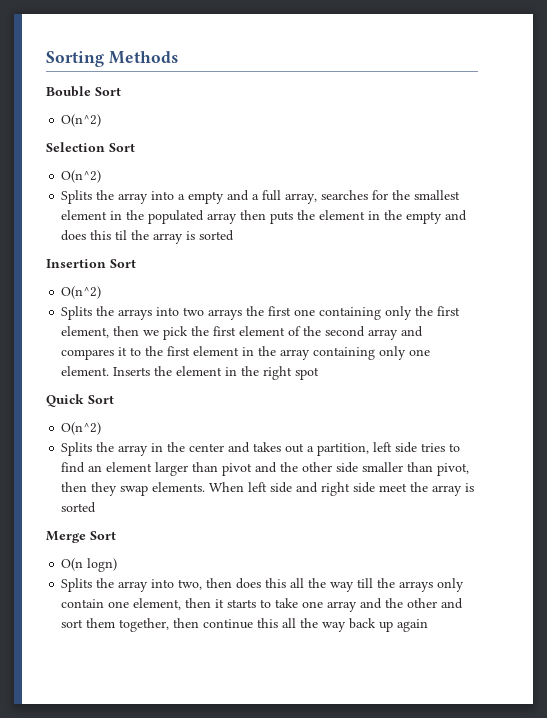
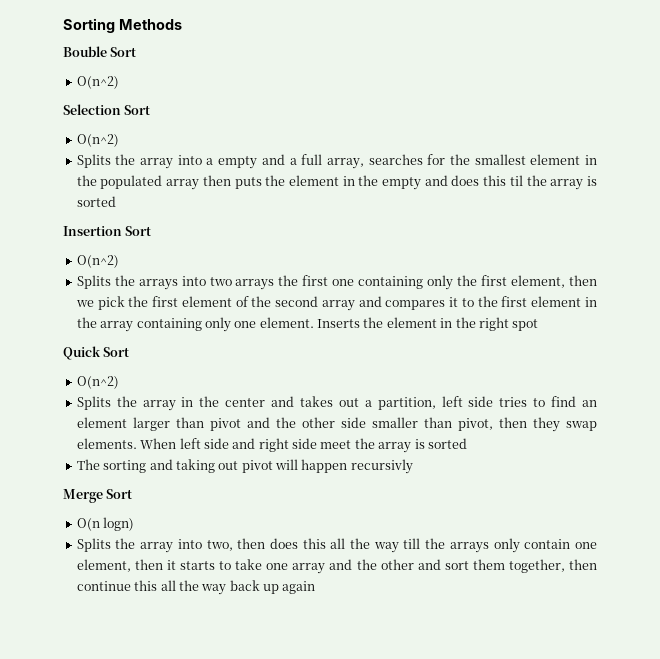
(97, 507) none -> [76,459,413,474] // The sorting and taking out pivot will happen recursivly

